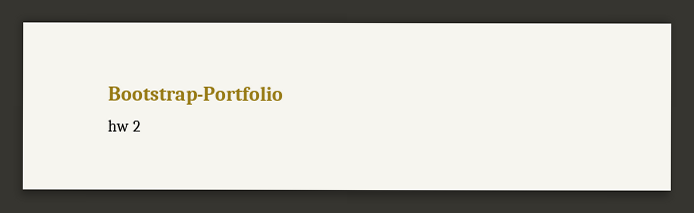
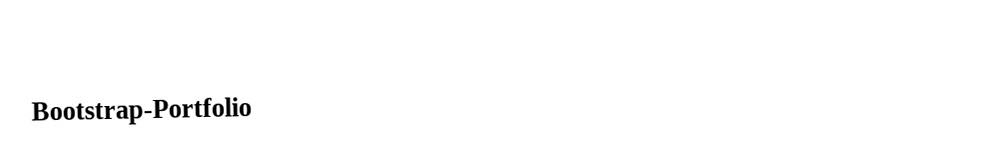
[107,119,142,132] // hw 2 -> (252, 111) none

